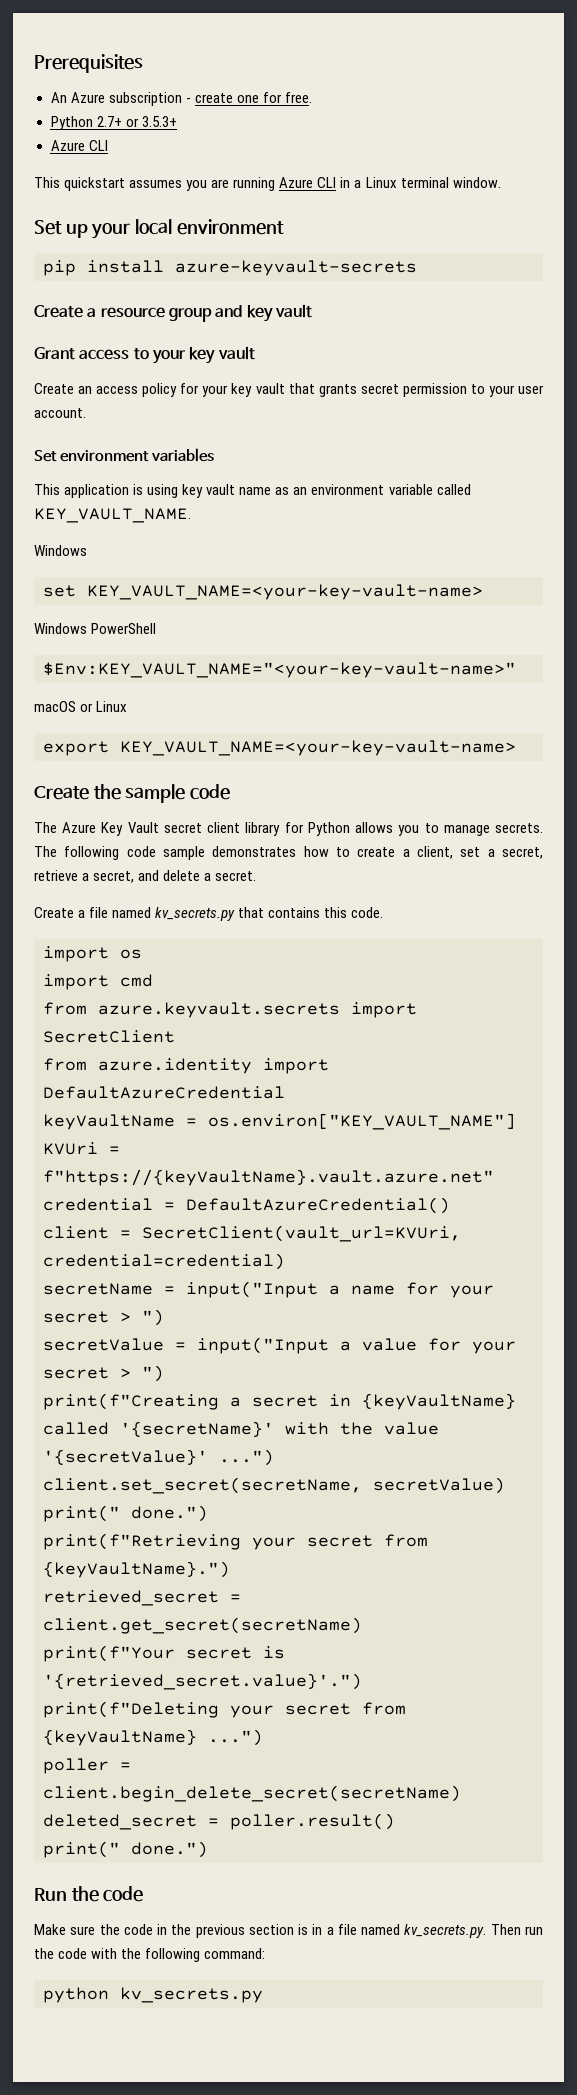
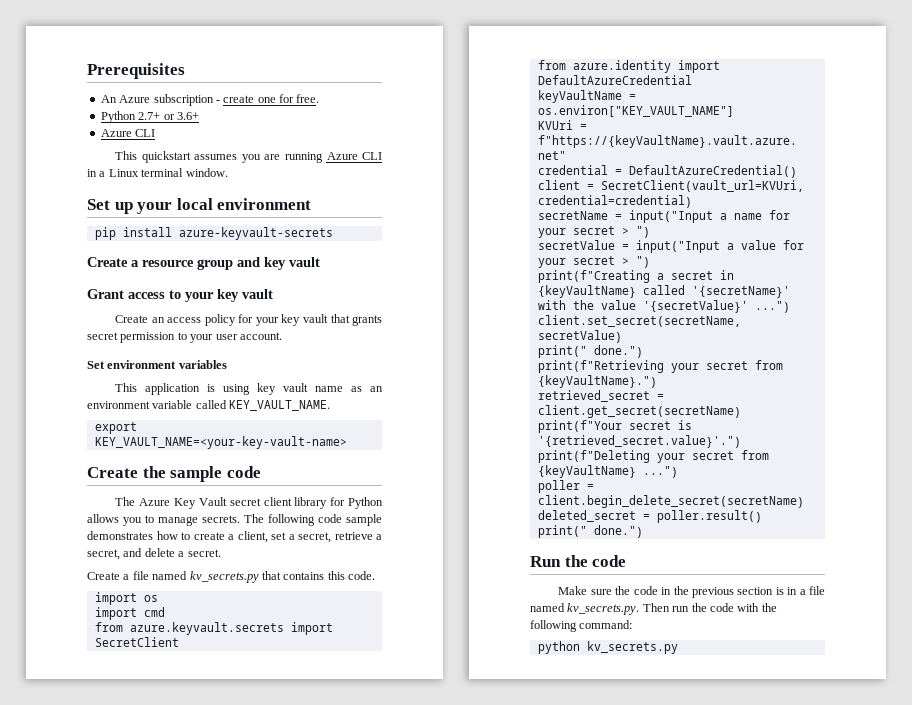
[141,116,177,127] 3.5.3+ -> [176,112,199,120] 3.6+
[34,545,87,556] [43,584,483,600] [34,623,157,634] [43,662,516,678] [34,701,128,712] // Windows // set KEY_VAULT_NAME=<your-key-vault-name> // Windows PowerShell // $Env:KEY_VAULT_NAME="<your-key-vault-name>" // macOS or Linux -> (331, 405) none

